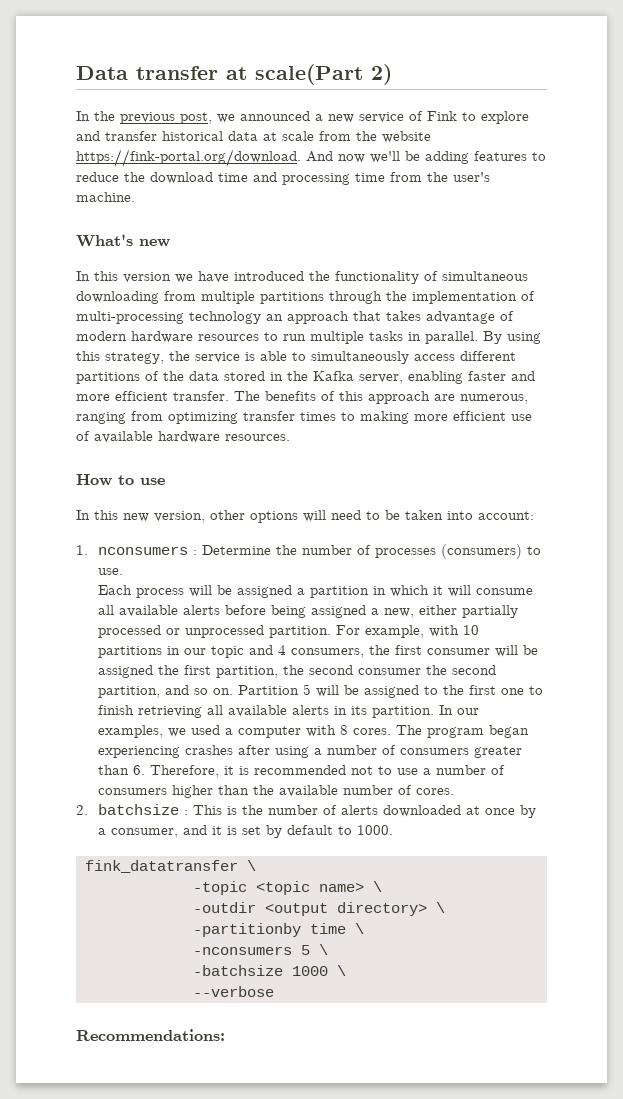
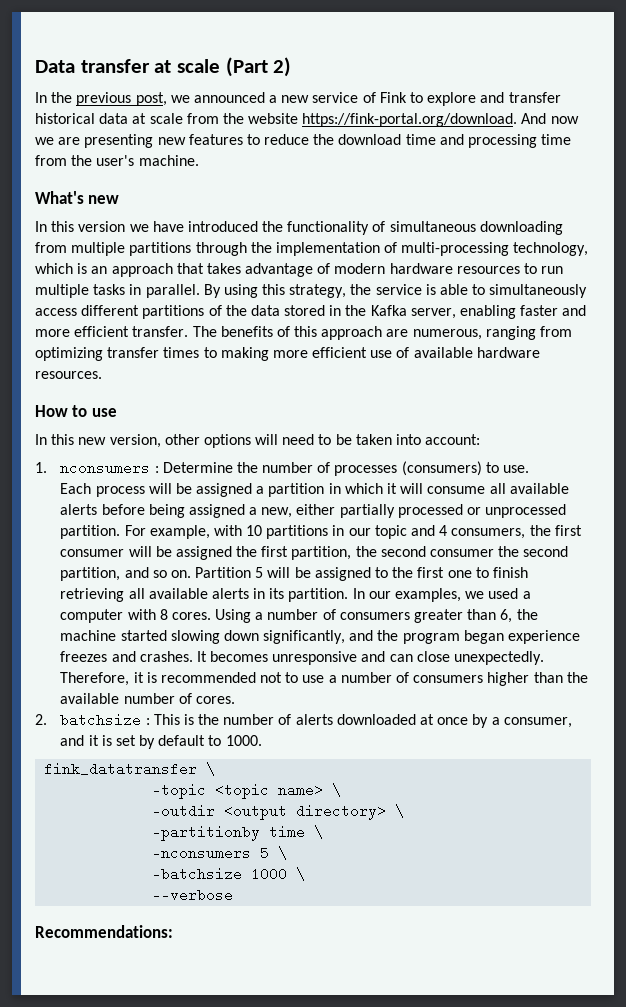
[255,64,363,85] scale(Part -> [177,57,268,77] scale (Part
[370,151,469,164] we'll be adding -> [35,134,186,148] we are presenting new
[189,311,261,324] technology -> [513,242,589,256] [35,263,88,274] technology, which is
[395,725,529,738] [97,745,309,758] The program began experiencing crashes after using -> [215,609,252,623] Using
[132,765,145,775] 6. -> [500,609,538,623] [60,630,580,644] [60,651,544,665] 6, the machine started slowing down significantly, and the program began experience freezes and crashes. It becomes unresponsive and can close unexpectedly.

